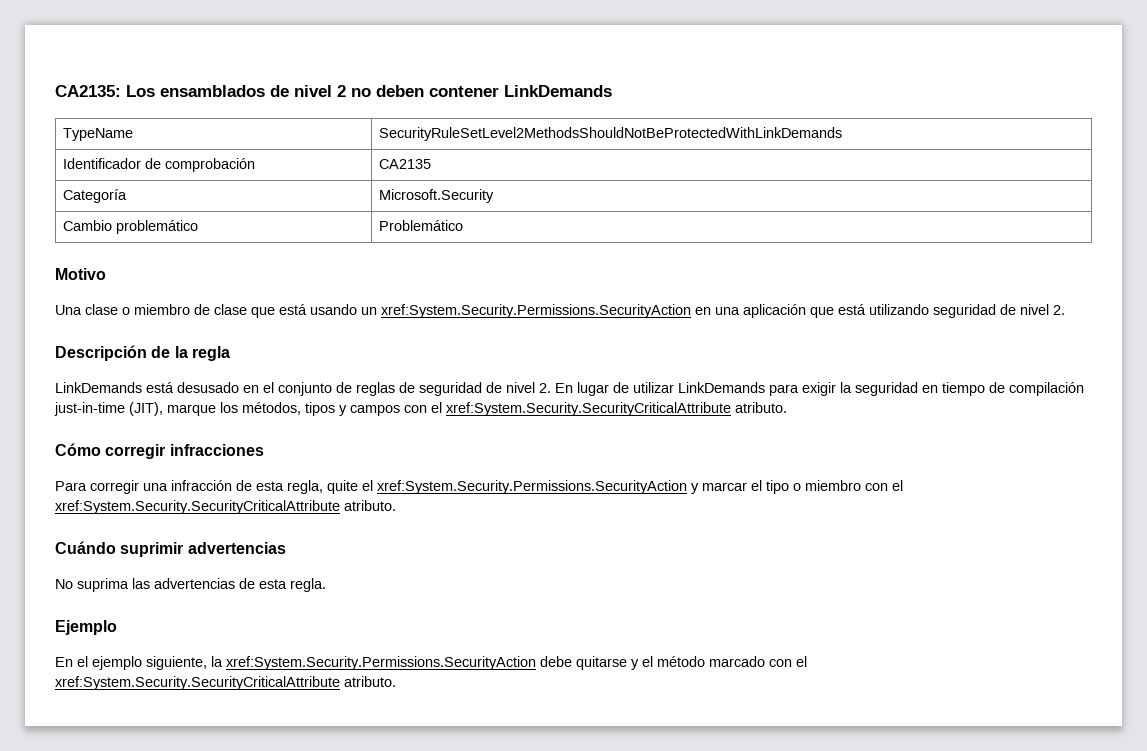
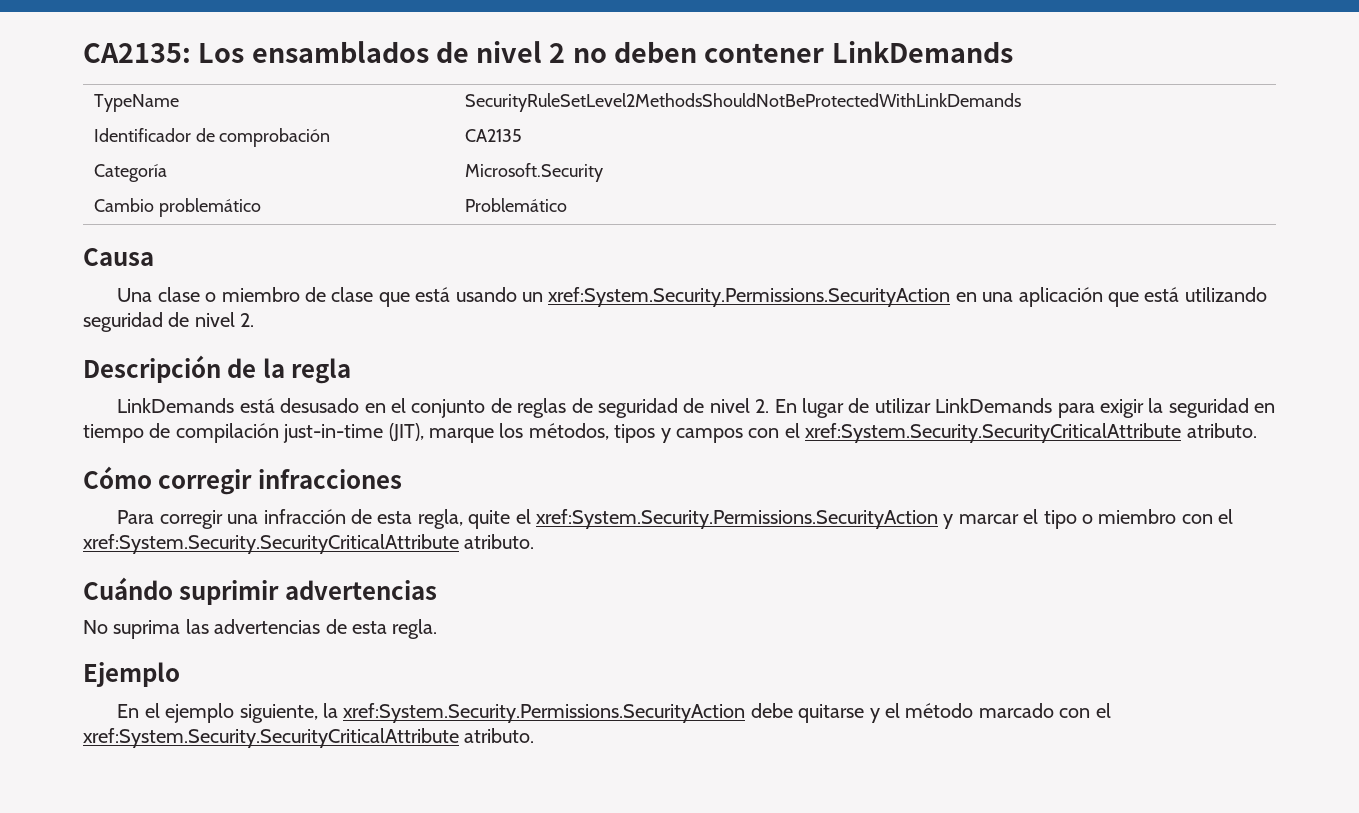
[55,268,106,280] Motivo -> [83,248,154,266] Causa

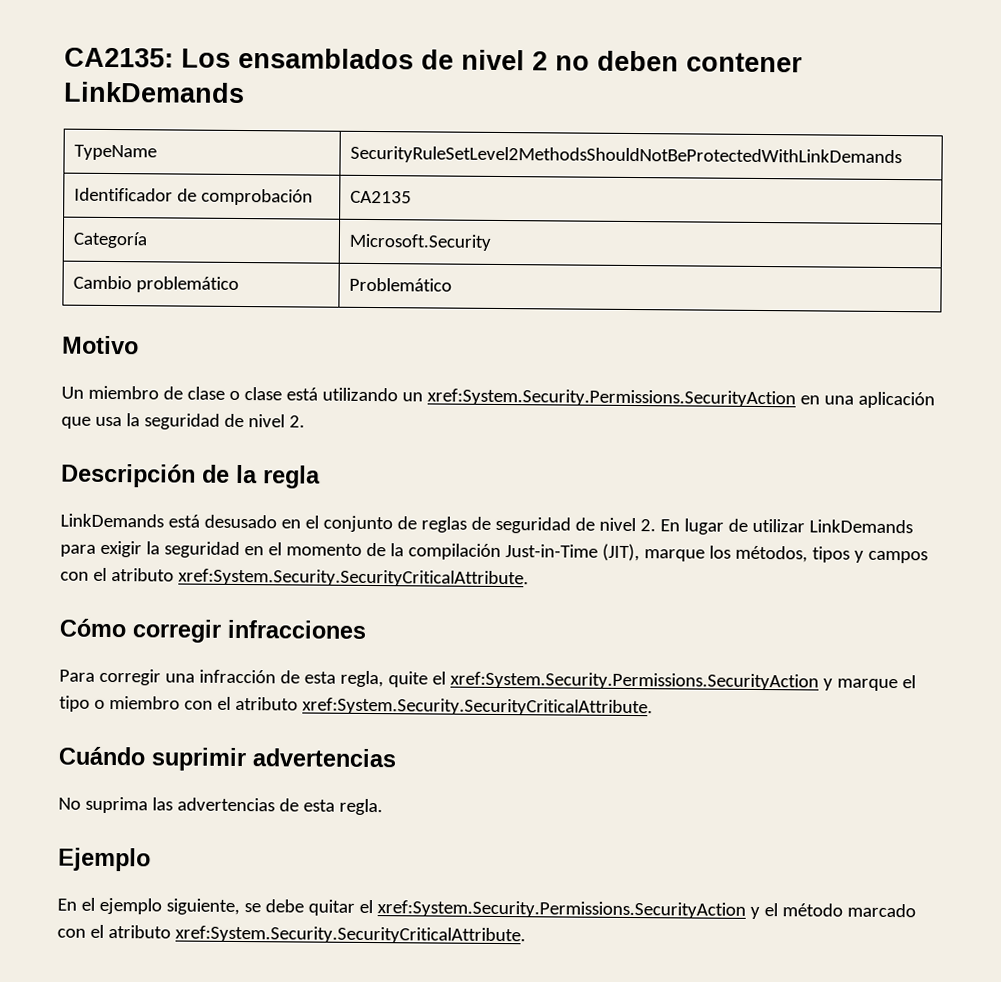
[83,248,154,266] [117,287,517,307] Causa // Una clase o miembro de clase que está usando -> [62,335,139,355] [61,385,398,402] Motivo // Un miembro de clase o clase está utilizando
[1144,287,1267,302] está utilizando -> [94,413,140,427] usa la
[83,423,384,443] tiempo de compilación just-in-time -> [267,542,598,561] el momento de la compilación Just-in-Time
[805,423,1257,443] xref:System.Security.SecurityCriticalAttribute atributo. -> [110,568,529,588] atributo xref:System.Security.SecurityCriticalAttribute.
[958,514,1019,524] marcar -> [836,678,898,692] marque
[83,534,535,554] xref:System.Security.SecurityCriticalAttribute atributo. -> [234,696,653,717] atributo xref:System.Security.SecurityCriticalAttribute.
[322,703,865,723] la xref:System.Security.Permissions.SecurityAction debe quitarse -> [243,899,746,919] se debe quitar el xref:System.Security.Permissions.SecurityAction
[83,728,535,748] xref:System.Security.SecurityCriticalAttribute atributo. -> [107,924,526,945] atributo xref:System.Security.SecurityCriticalAttribute.

